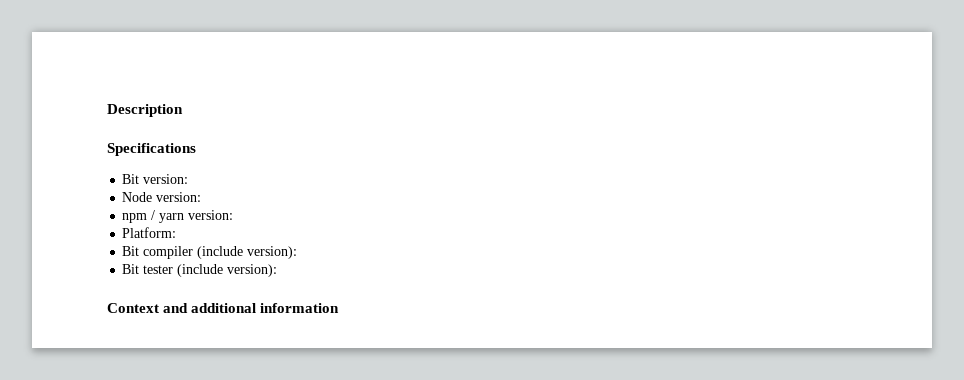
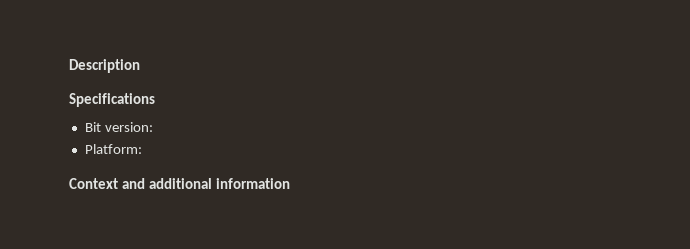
[122,192,202,202] [122,210,234,223] [122,227,177,238] [122,246,298,259] [122,264,278,277] Node version: // npm / yarn version: // Platform: // Bit compiler (include version): // Bit tester (include version): -> [84,144,142,154] Platform:

